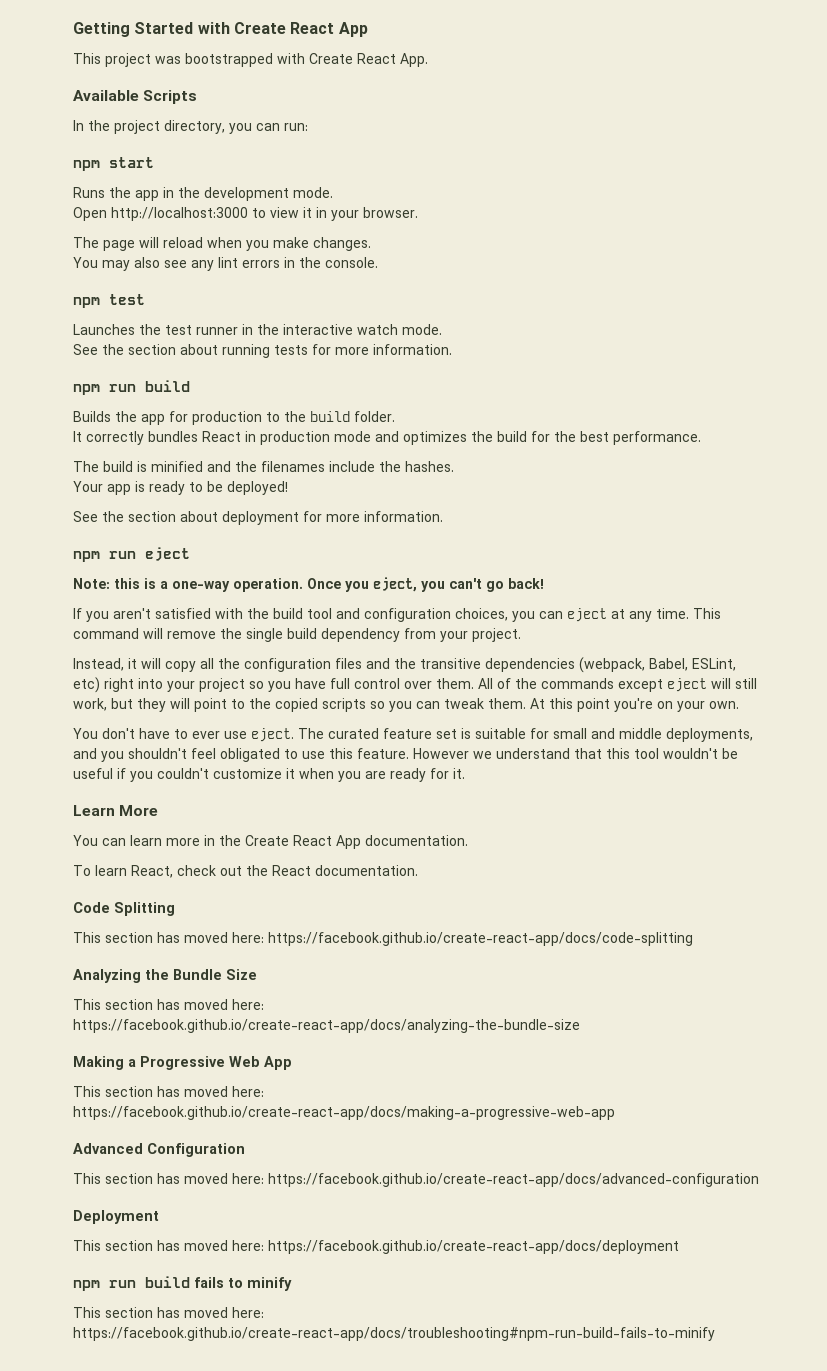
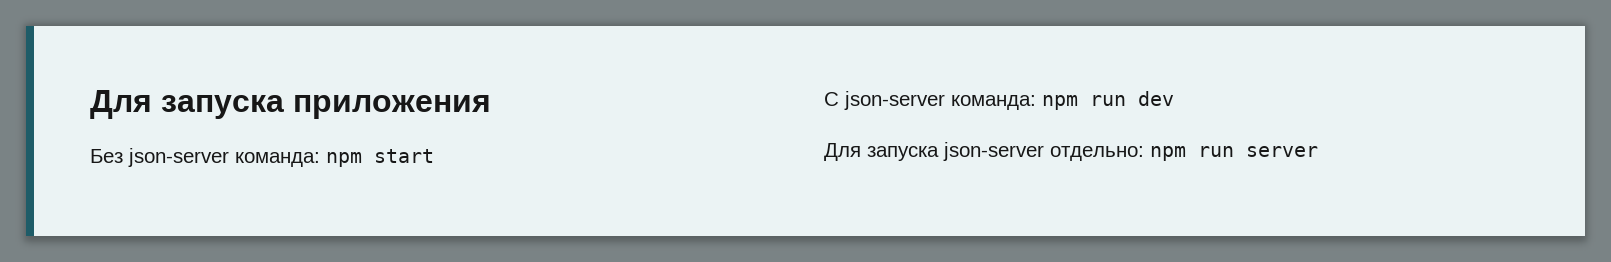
[73,22,368,37] [73,53,428,67] [73,90,198,104] [73,120,308,134] [73,157,154,171] [73,187,333,201] [73,207,418,221] [73,237,371,251] [73,257,378,271] [73,294,145,308] [73,324,442,335] [73,344,452,358] [73,380,190,395] [73,411,395,425] [73,431,701,445] [73,461,454,472] [73,481,288,495] [73,511,443,525] [73,547,190,562] [73,577,544,592] [73,608,721,622] [73,628,521,642] [73,657,736,673] [73,677,757,693] [73,698,739,712] [73,728,753,742] [73,748,738,762] [73,768,465,782] [73,805,159,816] [73,835,468,849] [73,865,418,878] [73,902,175,916] [73,932,693,946] [73,969,257,983] [73,999,264,1010] [73,1019,580,1033] [73,1056,292,1070] [73,1086,264,1097] [73,1106,615,1120] [73,1143,245,1157] [73,1173,759,1187] [73,1210,159,1224] [73,1240,679,1254] [73,1276,292,1291] [73,1307,264,1318] [73,1327,715,1341] Getting Started with Create React App // This project was bootstrapped with Create React App. // Available Scripts // In the project directory, you can run: // npm start // Runs the app in the development mode. // Open http://localhost:3000 to view it in your browser. // The page will reload when you make changes. // You may also see any lint errors in the console. // npm test // Launches the test runner in the interactive watch mode. // See the section about running tests for more information. // npm run build // Builds the app for production to the build folder. // It correctly bundles React in production mode and optimizes the build for the best performance. // The build is minified and the filenames include the hashes. // Your app is ready to be deployed! // See the section about deployment for more information. // npm run eject // Note: this is a one-way operation. Once you eject, you can't go back! // If you aren't satisfied with the build tool and configuration choices, you can eject at any time. This command will remove the single build dependency from your project. // Instead, it will copy all the configuration files and the transitive dependencies (webpack, Babel, ESLint, etc) right into your project so you have full control over them. All of the commands except eject will still work, but they will point to the copied scripts so you can tweak them. At this point you're on your own. // You don't have to ever use eject. The curated feature set is suitable for small and middle deployments, and you shouldn't feel obligated to use this feature. However we understand that this tool wouldn't be useful if you couldn't customize it when you are ready for it. // Learn More // You can learn more in the Create React App documentation. // To learn React, check out the React documentation. // Code Splitting // This section has moved here: https://facebook.github.io/create-react-app/docs/code-splitting // Analyzing the Bundle Size // This section has moved here: https://facebook.github.io/create-react-app/docs/analyzing-the-bundle-size // Making a Progressive Web App // This section has moved here: https://facebook.github.io/create-react-app/docs/making-a-progressive-web-app // Advanced Configuration // This section has moved here: https://facebook.github.io/create-react-app/docs/advanced-configuration // Deployment // This section has moved here: https://facebook.github.io/create-react-app/docs/deployment // npm run build fails to minify // This section has moved here: https://facebook.github.io/create-react-app/docs/troubleshooting#npm-run-build-fails-to-minify -> [90,90,491,119] [90,148,434,167] [824,91,1174,110] [824,142,1318,161] Для запуска приложения // Без json-server команда: npm start // С json-server команда: npm run dev // Для запуска json-server отдельно: npm run server

